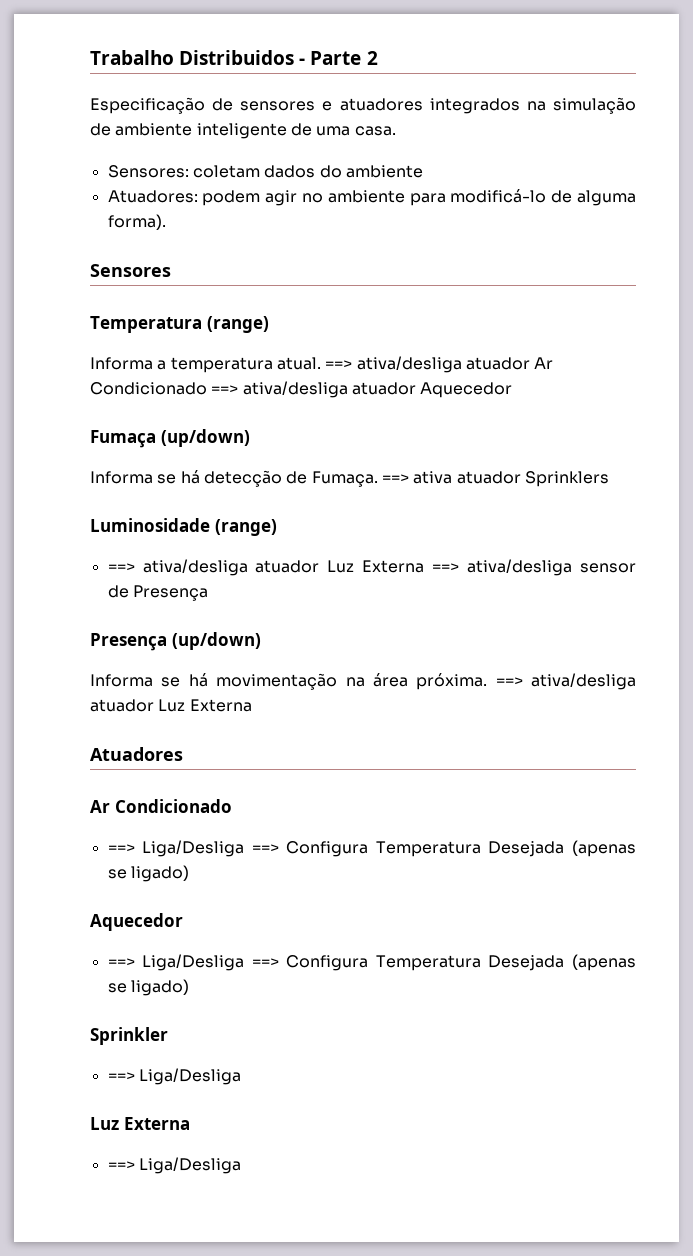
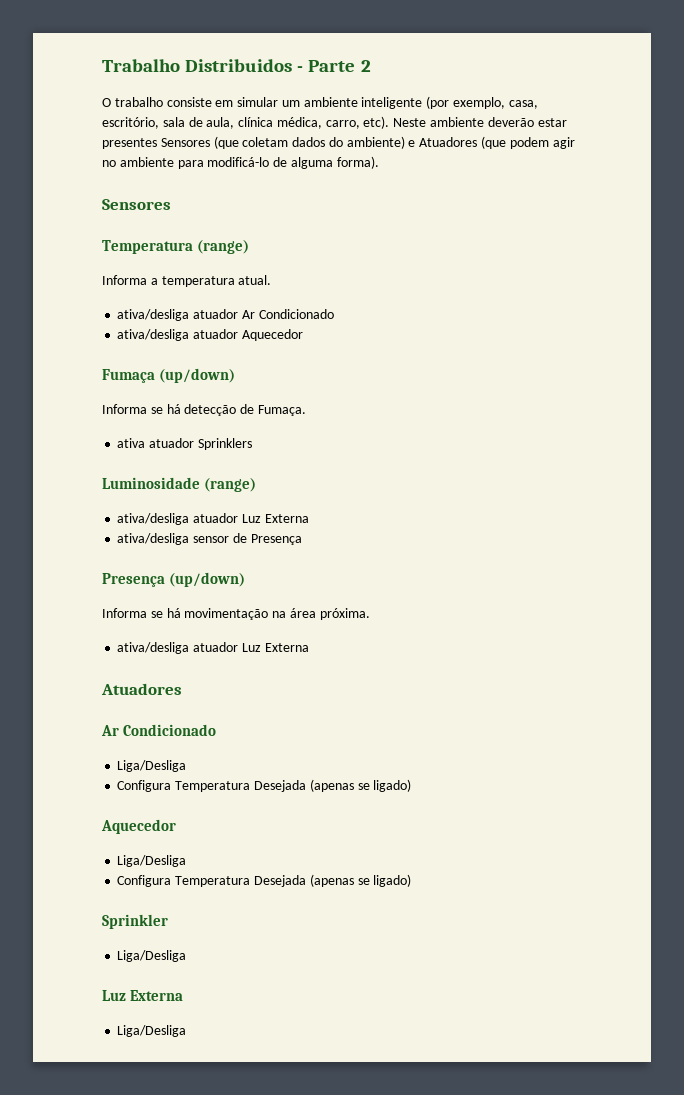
[90,97,636,114] [90,123,396,139] [107,165,423,178] [107,190,198,203] Especificação de sensores e atuadores integrados na simulação de ambiente inteligente de uma casa. // Sensores: coletam dados do ambiente // Atuadores: -> [102,96,538,109] [102,116,567,129] [102,136,507,149] O trabalho consiste em simular um ambiente inteligente (por exemplo, casa, escritório, sala de aula, clínica médica, carro, etc). Neste ambiente deverão estar presentes Sensores (que coletam dados do ambiente) e Atuadores (que
[325,360,353,369] ==> -> (272, 280) //
[211,385,239,394] ==> -> (334, 314) //
[381,474,409,483] ==> -> (306, 410) //
[107,559,460,576] ==> ativa/desliga atuador Luz Externa ==> -> [117,513,309,525] ativa/desliga atuador Luz Externa //
[495,677,523,686] ==> -> (370, 614) //
[107,840,279,857] ==> Liga/Desliga ==> -> [117,760,187,772] Liga/Desliga //
[107,954,279,971] ==> Liga/Desliga ==> -> [117,855,187,867] Liga/Desliga //
[107,1072,135,1081] ==> -> (168, 921) none
[107,1161,135,1170] ==> -> (184, 995) none

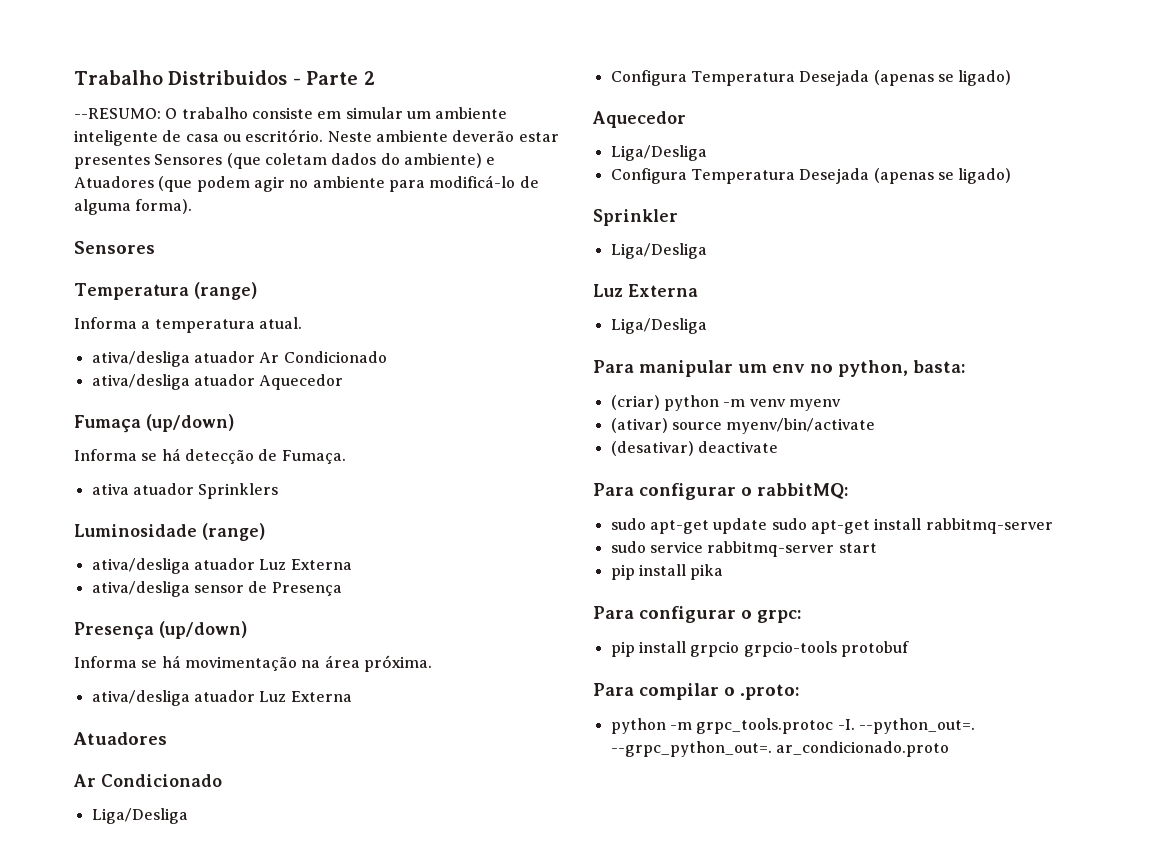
(371, 66) none -> [74,108,161,119] --RESUMO:
[426,96,538,109] [102,116,390,129] (por exemplo, casa, escritório, sala de aula, clínica médica, carro, etc). -> [162,129,324,142] de casa ou escritório.
(187, 1031) none -> [593,360,966,377] [610,395,841,411] [610,418,876,434] [610,441,778,456] [593,483,849,500] [610,518,1053,534] [610,541,877,557] [610,564,724,580] [593,606,802,623] [610,641,909,657] [593,683,800,700] [610,718,975,734] [610,741,949,757] // Para manipular um env no python, basta: // (criar) python -m venv myenv // (ativar) source myenv/bin/activate // (desativar) deactivate // Para configurar o rabbitMQ: // sudo apt-get update sudo apt-get install rabbitmq-server // sudo service rabbitmq-server start // pip install pika // Para configurar o grpc: // pip install grpcio grpcio-tools protobuf // Para compilar o .proto: // python -m grpc_tools.protoc -I. --python_out=. --grpc_python_out=. ar_condicionado.proto

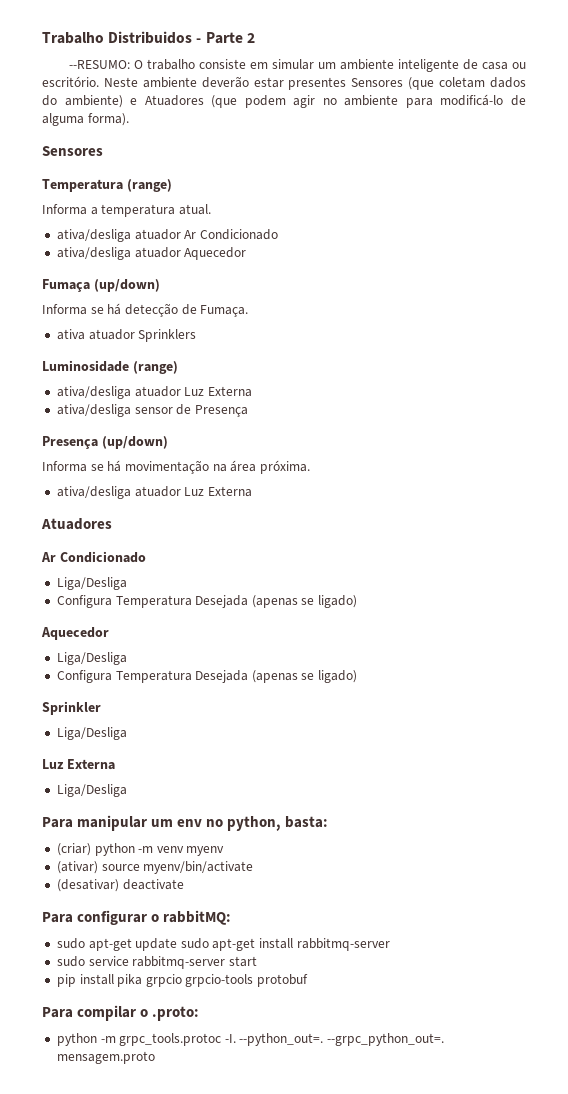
[593,606,802,623] [610,641,686,657] // Para configurar o grpc: // pip install -> (143, 980) none
[775,741,949,757] ar_condicionado.proto -> [56,1051,155,1064] mensagem.proto

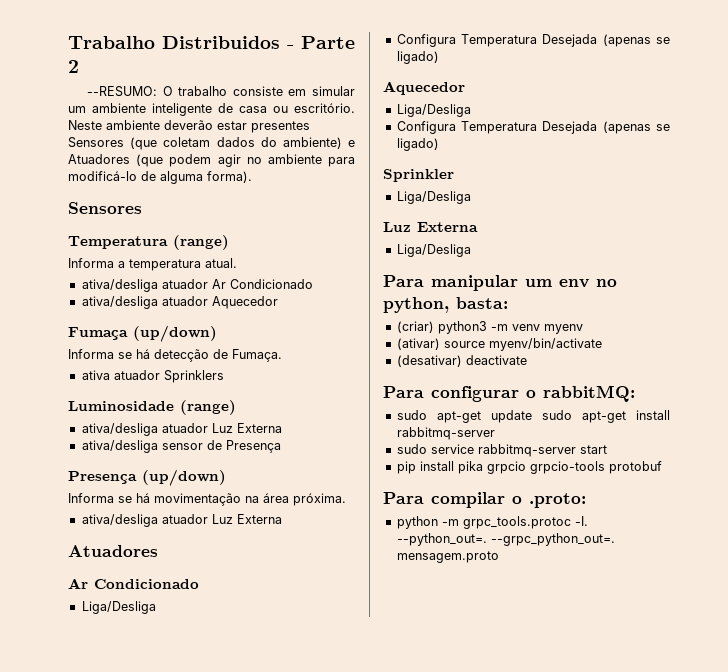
[94,843,135,856] python -> [437,321,487,334] python3

